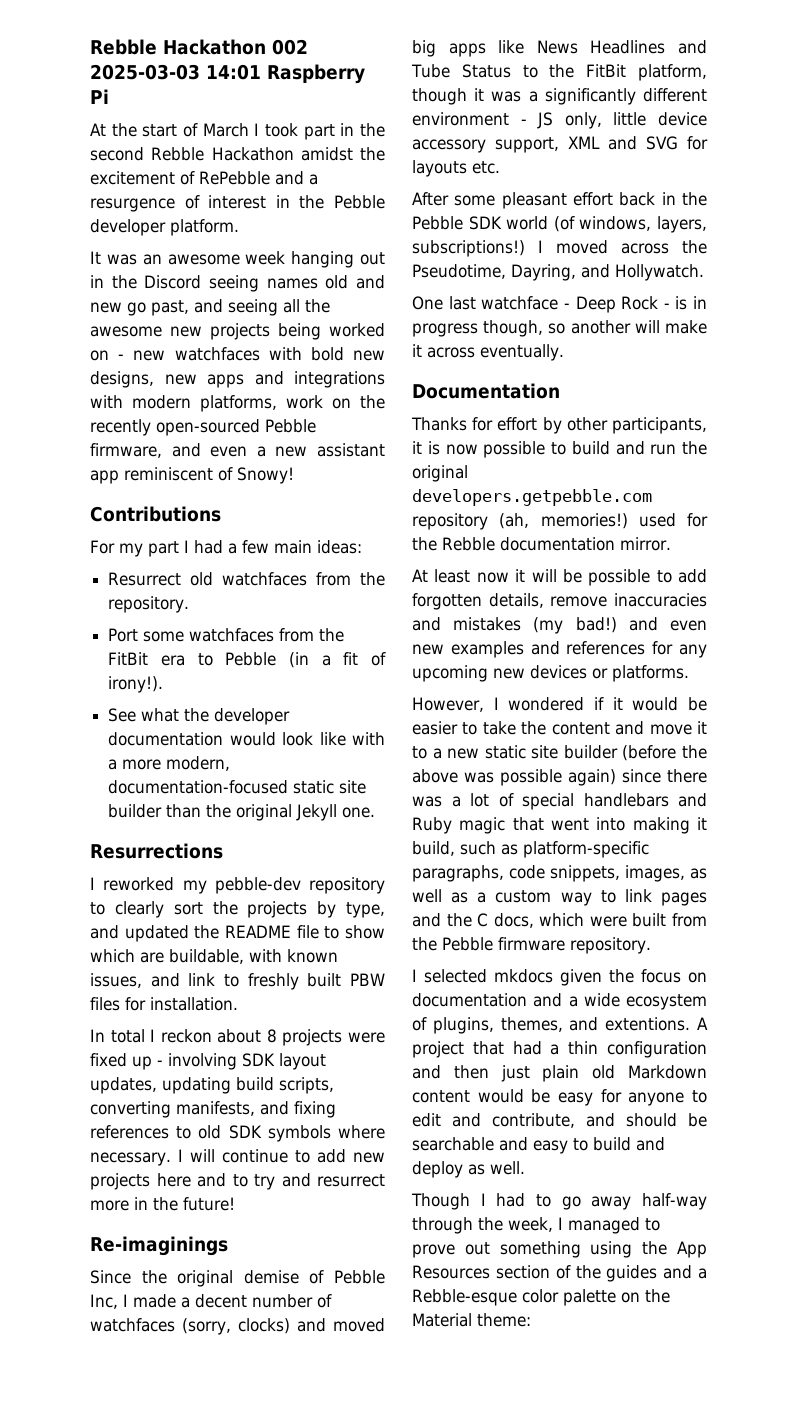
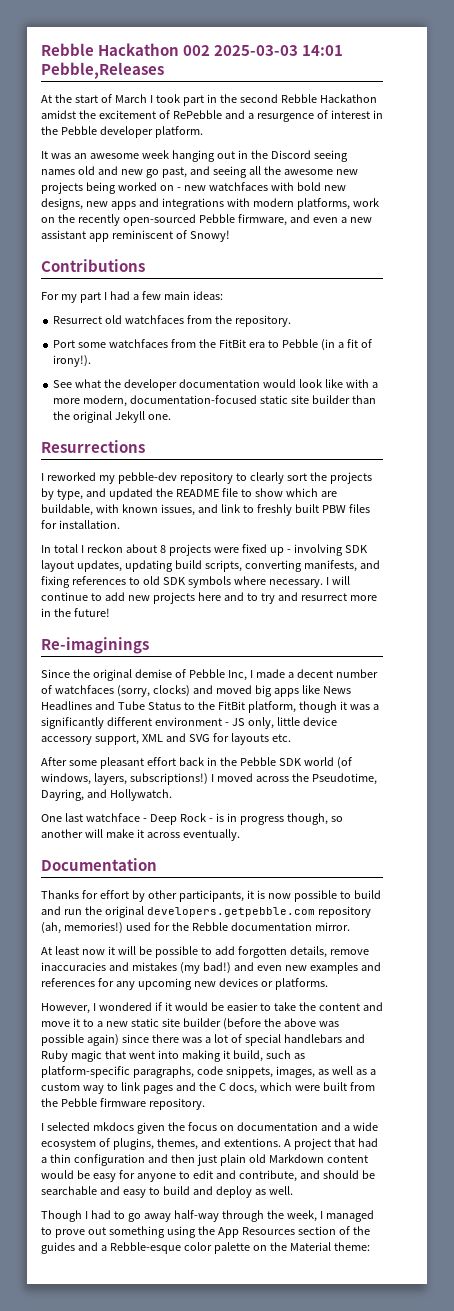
[267,64,365,84] [90,89,109,104] Raspberry Pi -> [41,62,164,79] Pebble,Releases

